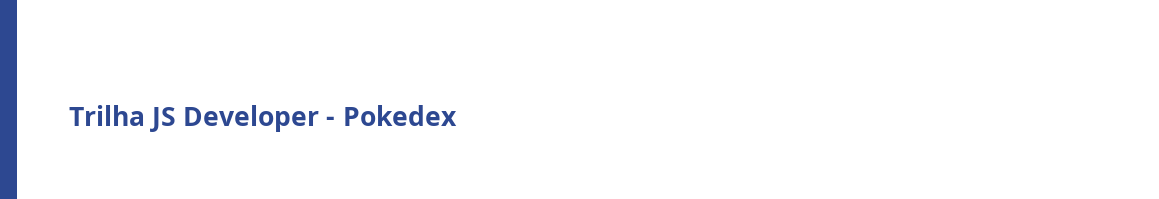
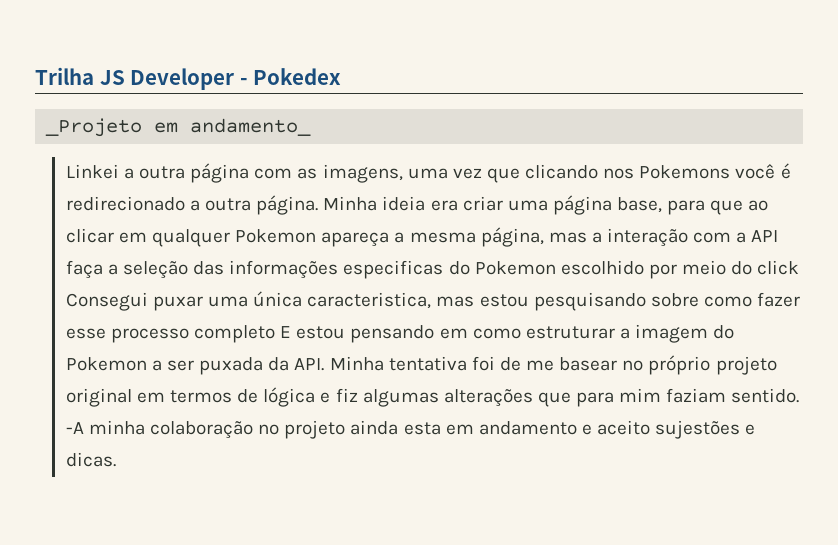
(457, 115) none -> [45,118,312,137] [65,163,791,183] [65,195,769,215] [65,227,779,247] [65,260,800,279] [65,291,801,311] [65,324,735,343] [65,355,777,375] [65,387,800,407] [65,420,756,439] [65,452,116,467] // _Projeto em andamento_ // Linkei a outra página com as imagens, uma vez que clicando nos Pokemons você é redirecionado a outra página. Minha ideia era criar uma página base, para que ao clicar em qualquer Pokemon apareça a mesma página, mas a interação com a API faça a seleção das informações especificas do Pokemon escolhido por meio do click Consegui puxar uma única caracteristica, mas estou pesquisando sobre como fazer esse processo completo E estou pensando em como estruturar a imagem do Pokemon a ser puxada da API. Minha tentativa foi de me basear no próprio projeto original em termos de lógica e fiz algumas alterações que para mim faziam sentido. -A minha colaboração no projeto ainda esta em andamento e aceito sujestões e dicas.

